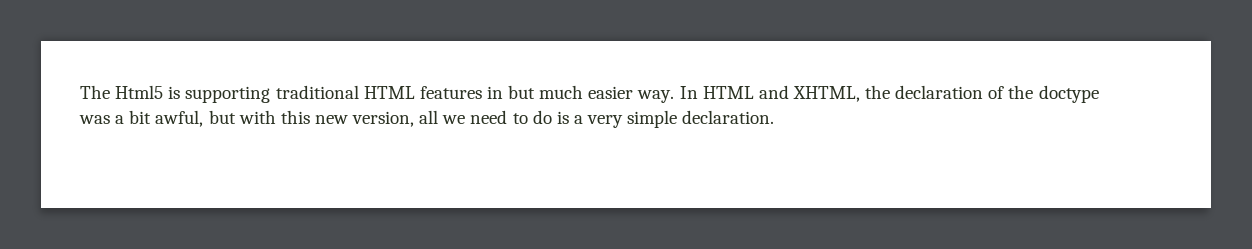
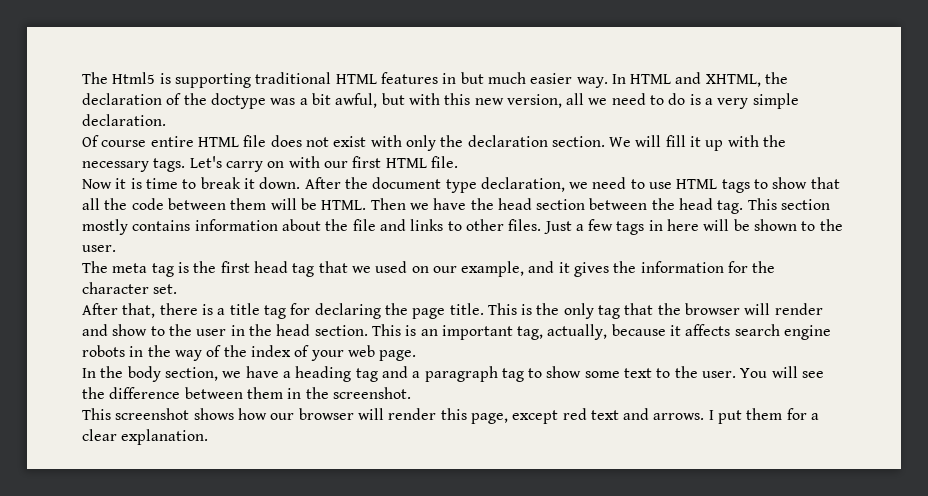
(775, 117) none -> [82,135,787,151] [82,156,458,172] [82,177,840,193] [82,198,831,214] [82,219,843,235] [82,245,116,252] [82,261,776,277] [82,282,178,294] [82,303,823,319] [82,324,832,340] [82,345,417,361] [82,366,825,382] [82,387,411,399] [82,408,820,424] [82,429,209,445] // Of course entire HTML file does not exist with only the declaration section. We will fill it up with the necessary tags. Let's carry on with our first HTML file. // Now it is time to break it down. After the document type declaration, we need to use HTML tags to show that all the code between them will be HTML. Then we have the head section between the head tag. This section mostly contains information about the file and links to other files. Just a few tags in here will be shown to the user. // The meta tag is the first head tag that we used on our example, and it gives the information for the character set. // After that, there is a title tag for declaring the page title. This is the only tag that the browser will render and show to the user in the head section. This is an important tag, actually, because it affects search engine robots in the way of the index of your web page. // In the body section, we have a heading tag and a paragraph tag to show some text to the user. You will see the difference between them in the screenshot. // This screenshot shows how our browser will render this page, except red text and arrows. I put them for a clear explanation.

